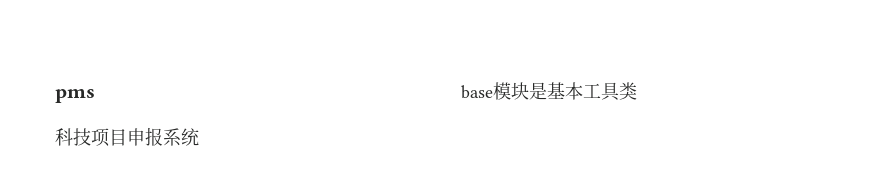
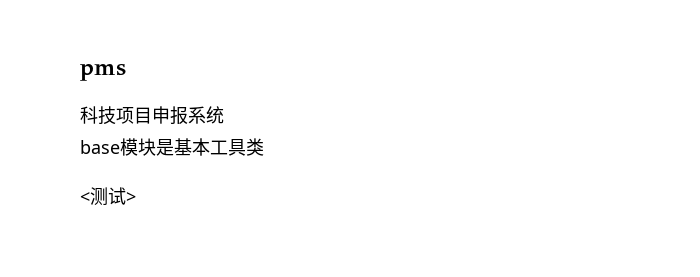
(637, 91) none -> [80,187,136,206] // <测试>

